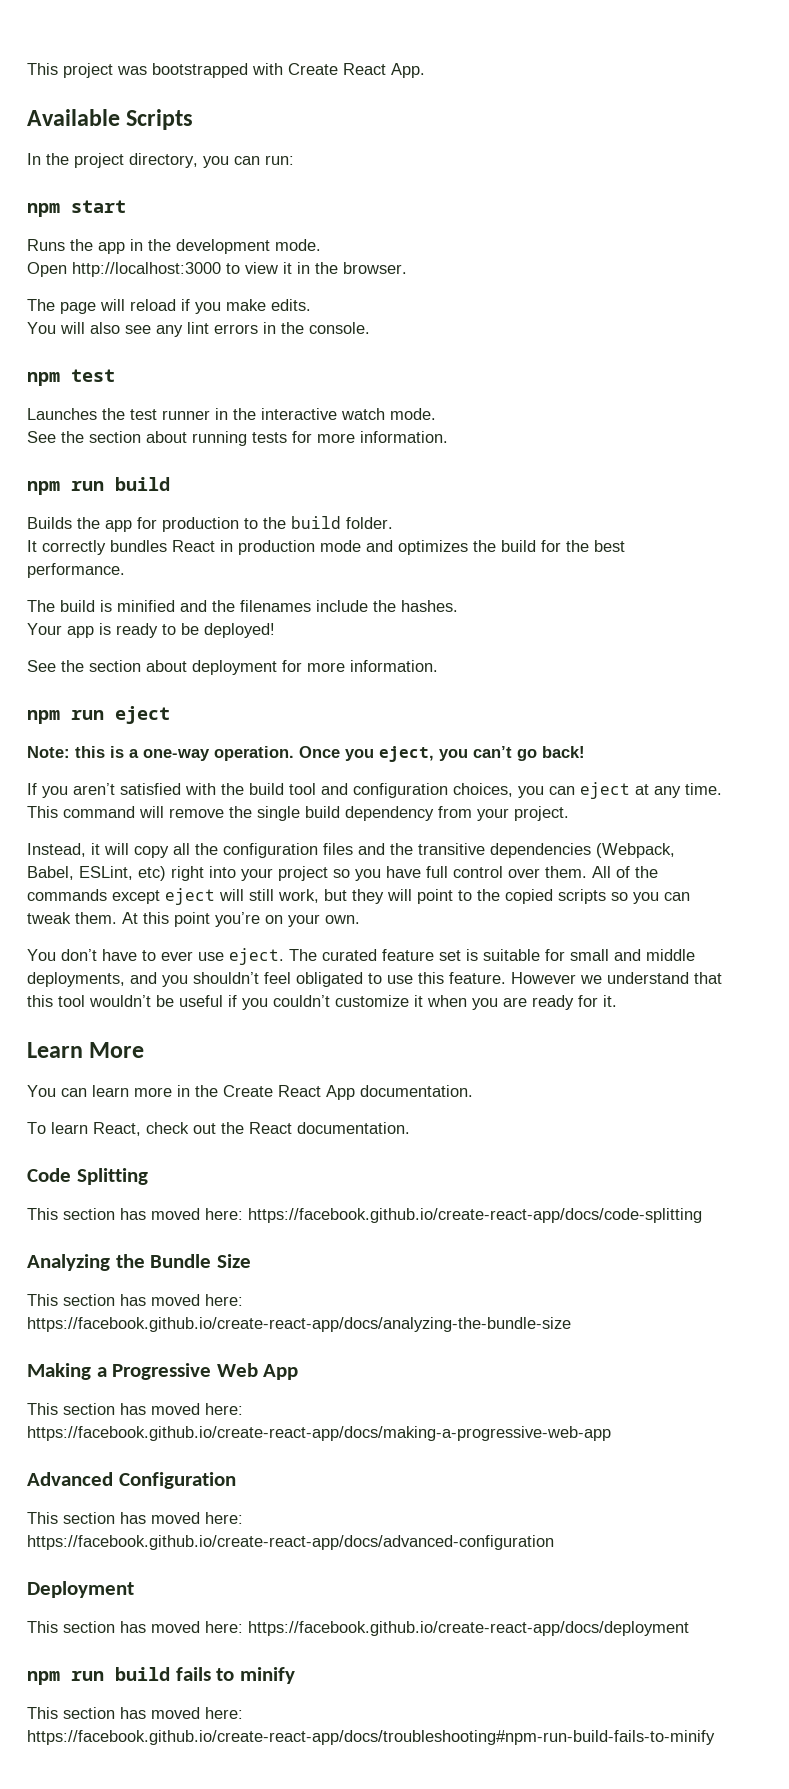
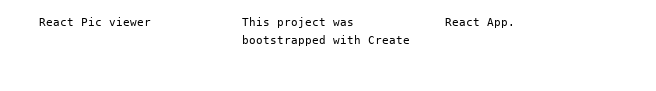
(27, 69) none -> [39,17,151,26] React Pic viewer //
[27,109,194,130] [27,153,294,168] [27,200,126,217] [27,239,321,254] [27,262,407,277] [27,299,311,314] [27,322,370,337] [27,369,115,386] [27,408,436,420] [27,431,448,446] [27,477,170,495] [27,516,393,532] [27,540,625,555] [27,563,125,578] [27,600,458,612] [27,623,275,638] [27,660,438,675] [27,706,170,724] [27,746,585,762] [27,782,722,799] [27,806,569,821] [27,843,675,858] [27,866,658,881] [27,888,690,905] [27,912,360,927] [27,948,695,965] [27,972,722,987] [27,995,617,1010] [27,1042,145,1058] [27,1085,473,1100] [27,1122,410,1136] [27,1168,148,1185] [27,1208,702,1223] [27,1254,251,1271] [27,1294,243,1306] [27,1317,571,1332] [27,1363,299,1380] [27,1403,243,1415] [27,1426,611,1441] [27,1472,236,1489] [27,1512,243,1524] [27,1535,554,1550] [27,1581,134,1598] [27,1621,689,1636] [27,1667,295,1685] [27,1707,243,1719] [27,1730,715,1745] // Available Scripts // In the project directory, you can run: // npm start // Runs the app in the development mode. // Open http://localhost:3000 to view it in the browser. // The page will reload if you make edits. // You will also see any lint errors in the console. // npm test // Launches the test runner in the interactive watch mode. // See the section about running tests for more information. // npm run build // Builds the app for production to the build folder. // It correctly bundles React in production mode and optimizes the build for the best performance. // The build is minified and the filenames include the hashes. // Your app is ready to be deployed! // See the section about deployment for more information. // npm run eject // Note: this is a one-way operation. Once you eject, you can’t go back! // If you aren’t satisfied with the build tool and configuration choices, you can eject at any time. This command will remove the single build dependency from your project. // Instead, it will copy all the configuration files and the transitive dependencies (Webpack, Babel, ESLint, etc) right into your project so you have full control over them. All of the commands except eject will still work, but they will point to the copied scripts so you can tweak them. At this point you’re on your own. // You don’t have to ever use eject. The curated feature set is suitable for small and middle deployments, and you shouldn’t feel obligated to use this feature. However we understand that this tool wouldn’t be useful if you couldn’t customize it when you are ready for it. // Learn More // You can learn more in the Create React App documentation. // To learn React, check out the React documentation. // Code Splitting // This section has moved here: https://facebook.github.io/create-react-app/docs/code-splitting // Analyzing the Bundle Size // This section has moved here: https://facebook.github.io/create-react-app/docs/analyzing-the-bundle-size // Making a Progressive Web App // This section has moved here: https://facebook.github.io/create-react-app/docs/making-a-progressive-web-app // Advanced Configuration // This section has moved here: https://facebook.github.io/create-react-app/docs/advanced-configuration // Deployment // This section has moved here: https://facebook.github.io/create-react-app/docs/deployment // npm run build fails to minify // This section has moved here: https://facebook.github.io/create-react-app/docs/troubleshooting#npm-run-build-fails-to-minify -> (515, 23) none

